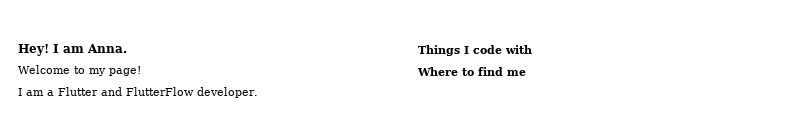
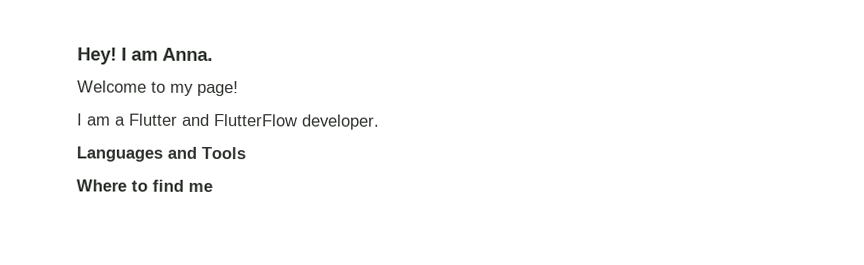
[418,45,532,56] Things I code with -> [76,146,246,162] Languages and Tools

